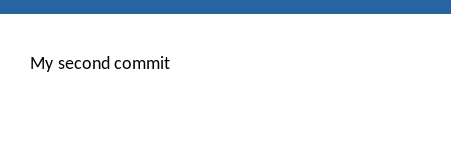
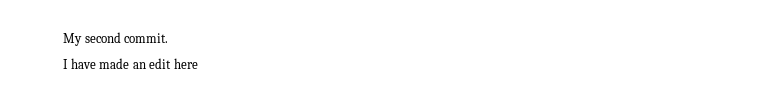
[114,56,171,69] commit -> [124,33,169,43] [63,58,198,69] commit. // I have made an edit here

